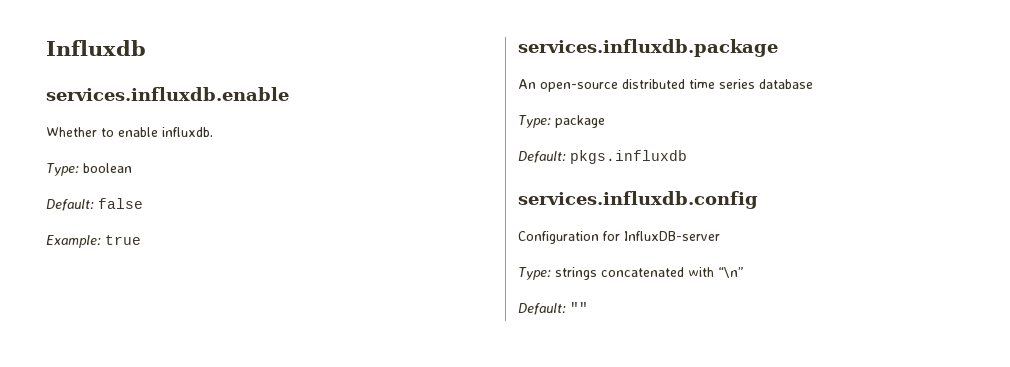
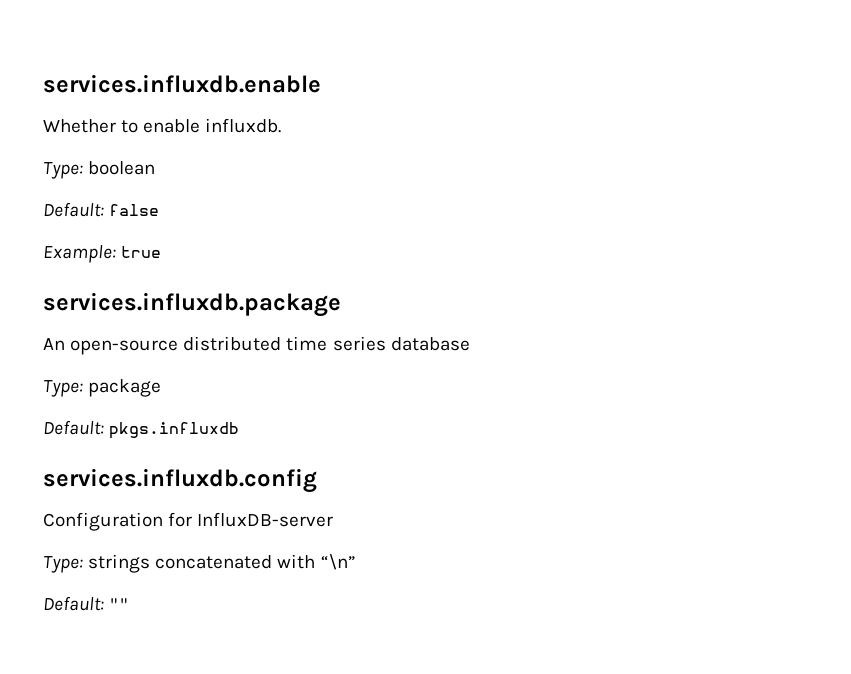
[46,40,146,56] Influxdb // -> (43, 83) none

